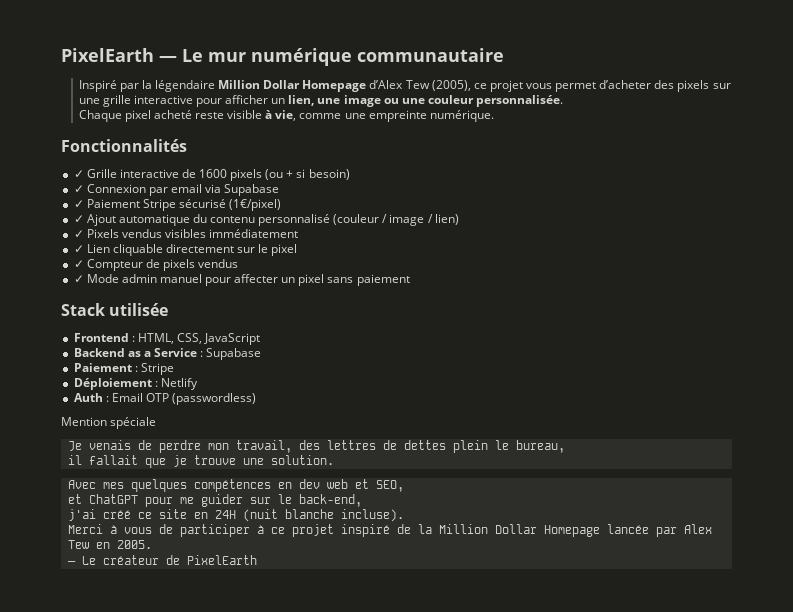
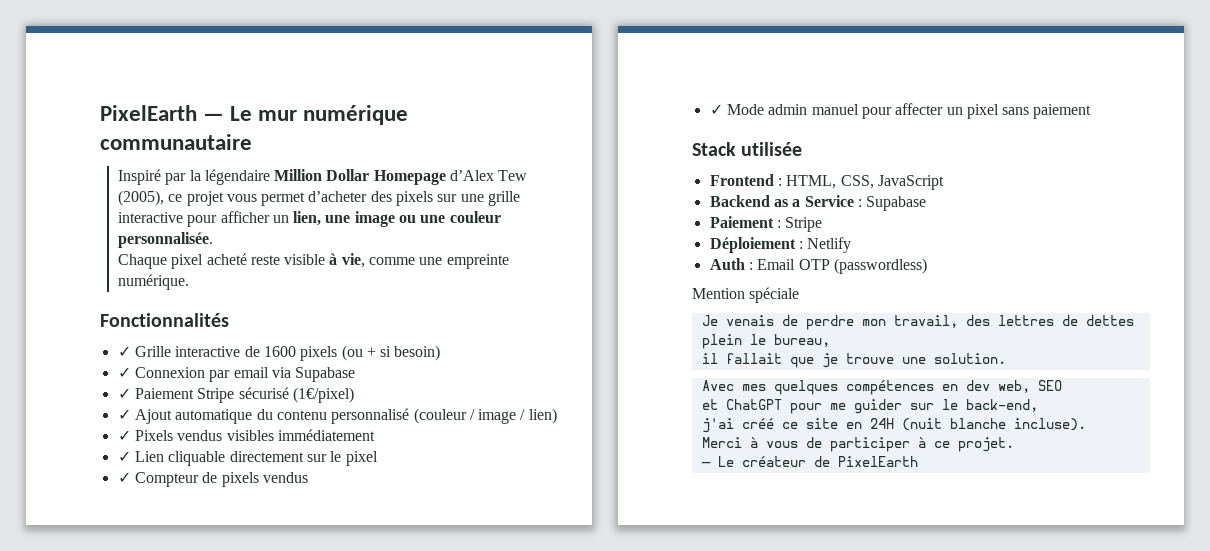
[326,479,404,492] web et SEO, -> [997,380,1062,393] web, SEO
[291,524,712,537] [67,540,152,549] projet inspiré de la Million Dollar Homepage lancée par Alex Tew en 2005. -> [957,437,1014,452] projet.

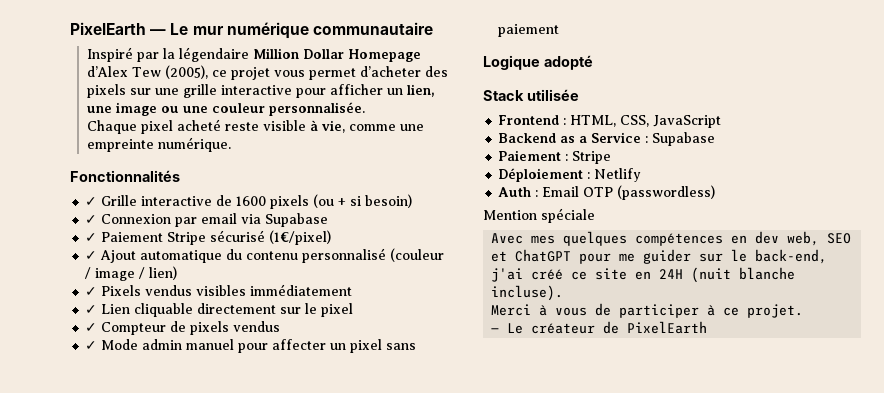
(1092, 111) none -> [483,55,593,70] // Logique adopté
[701,315,1134,330] [701,334,830,349] [701,353,1006,368] // Je venais de perdre mon travail, des lettres de dettes plein le bureau, // il fallait que je trouve une solution. -> (595, 215) none

